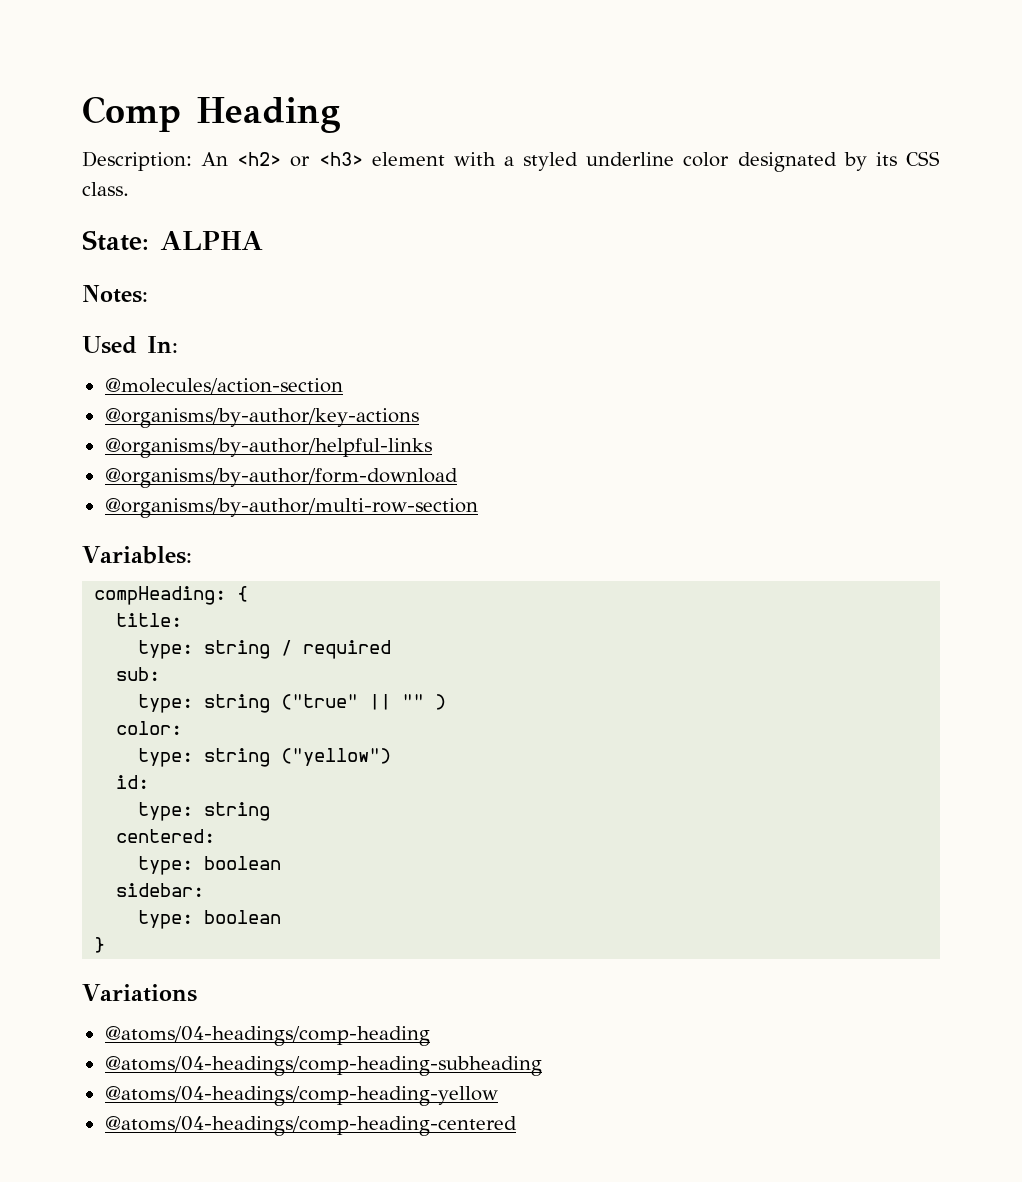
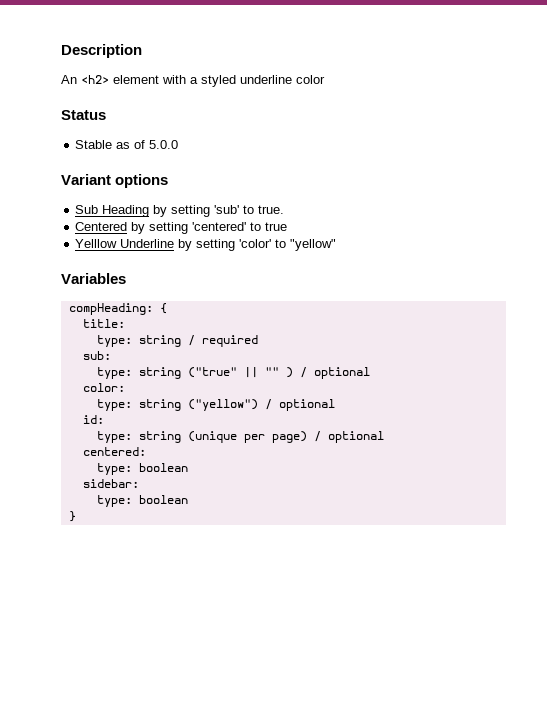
[82,96,340,133] [82,151,363,171] Comp Heading // Description: An <h2> or <h3> -> [61,44,142,58] [61,75,109,84] Description // An <h2>
[737,151,940,172] [82,182,129,196] [82,230,263,251] [82,285,148,303] [82,336,178,354] [104,378,343,394] [104,408,419,428] [104,438,432,458] [104,468,458,488] [104,498,478,518] [82,546,192,564] designated by its CSS class. // State: ALPHA // Notes: // Used In: // @molecules/action-section // @organisms/by-author/key-actions // @organisms/by-author/helpful-links // @organisms/by-author/form-download // @organisms/by-author/multi-row-section // Variables: -> [61,110,106,120] [75,140,179,149] [61,174,169,188] [75,205,285,217] [75,222,288,234] [75,239,337,251] [61,273,126,284] // Status // Stable as of 5.0.0 // Variant options // Sub Heading by setting 'sub' to true. // Centered by setting 'centered' to true // Yelllow Underline by setting 'color' to "yellow" // Variables
(447, 702) none -> [299,367,370,379] / optional
(392, 757) none -> [264,399,335,411] / optional
(271, 811) none -> [187,431,384,443] (unique per page) / optional
[82,984,197,1002] [104,1026,430,1046] [104,1056,542,1076] [104,1086,498,1106] [104,1116,517,1136] // Variations // @atoms/04-headings/comp-heading // @atoms/04-headings/comp-heading-subheading // @atoms/04-headings/comp-heading-yellow // @atoms/04-headings/comp-heading-centered -> (76, 516) none

